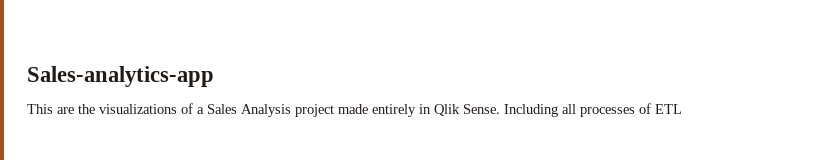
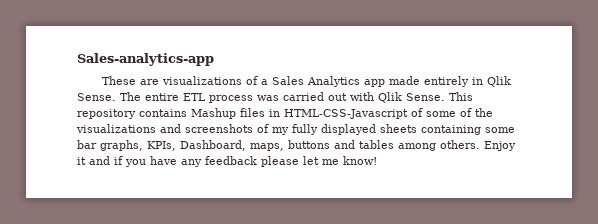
[27,104,95,114] This are the -> [101,76,159,85] These are
[241,104,334,117] Analysis project -> [306,76,385,87] Analytics app
[504,103,682,117] Including all processes of ETL -> [120,92,473,103] [77,108,493,119] [76,124,515,135] [77,140,516,151] [77,156,377,167] The entire ETL process was carried out with Qlik Sense. This repository contains Mashup files in HTML-CSS-Javascript of some of the visualizations and screenshots of my fully displayed sheets containing some bar graphs, KPIs, Dashboard, maps, buttons and tables among others. Enjoy it and if you have any feedback please let me know!

